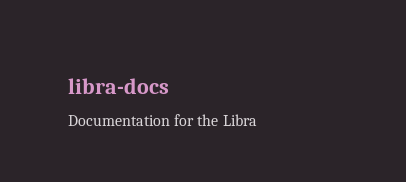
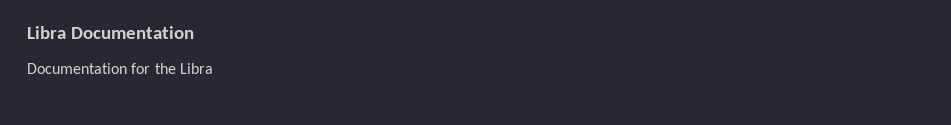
[68,78,169,94] libra-docs -> [27,26,194,39] Libra Documentation

